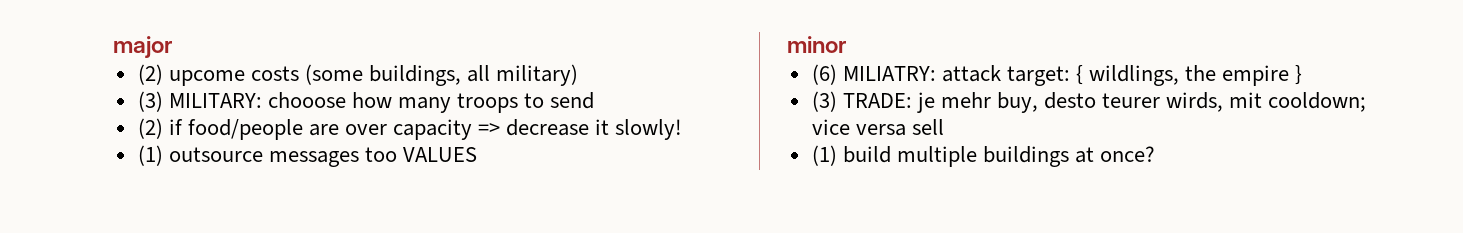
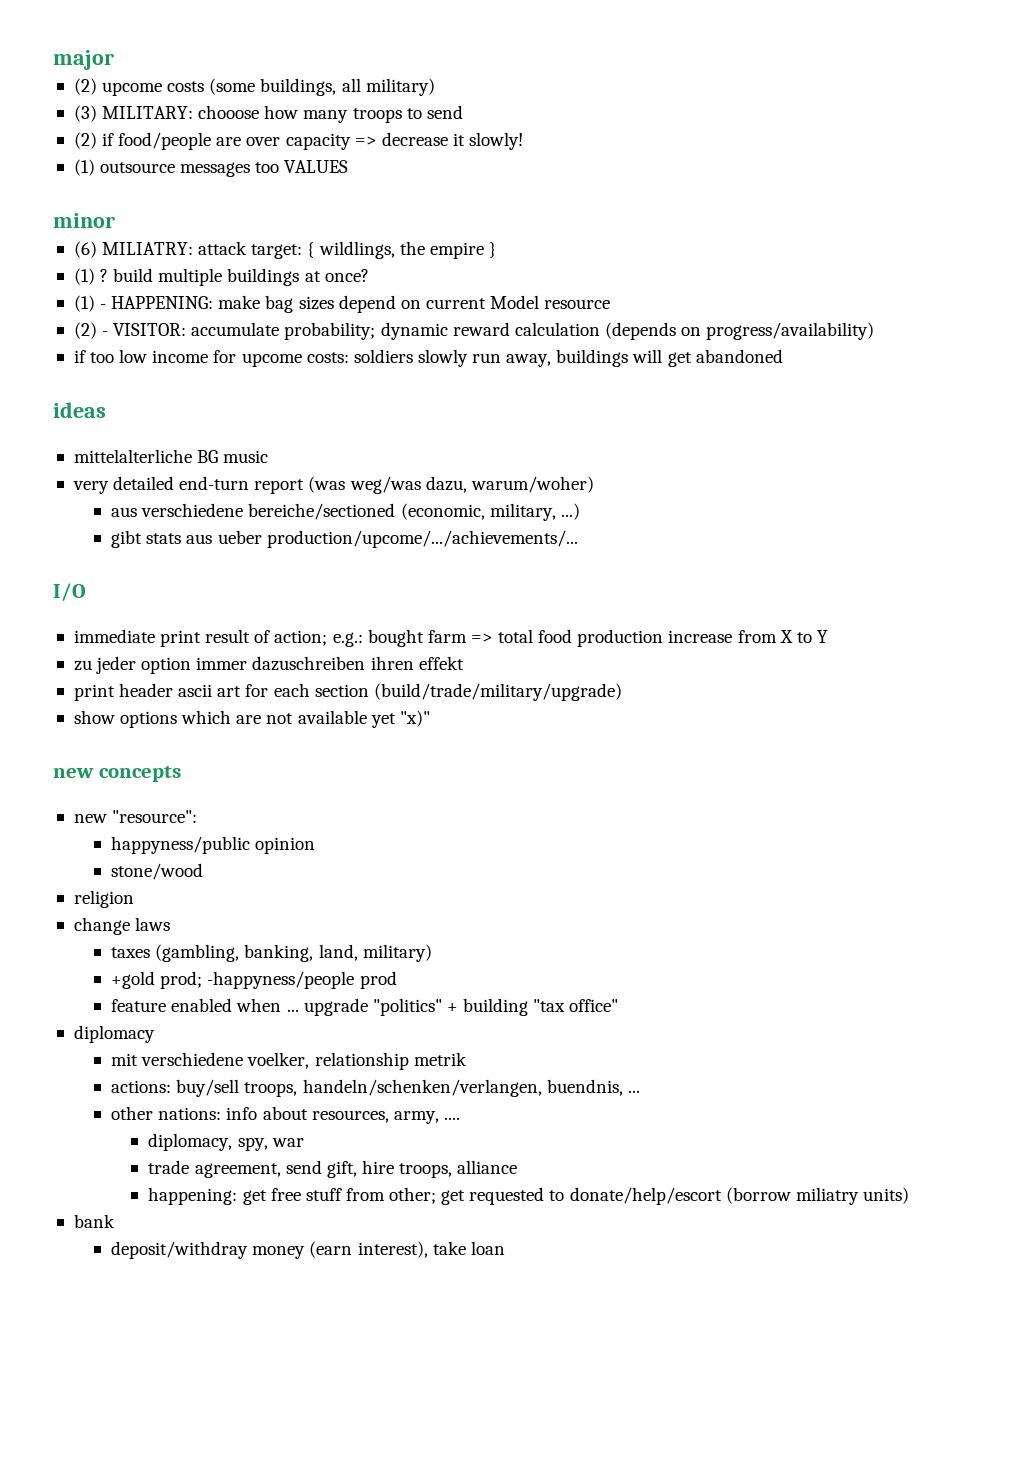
[811,91,1367,113] [811,119,944,136] [811,145,837,166] // (3) TRADE: je mehr buy, desto teurer wirds, mit cooldown; vice versa sell // (1) -> [73,268,109,285] // (1) ?
(1156, 154) none -> [73,295,611,313] [73,322,875,340] [73,349,783,367] [53,402,106,418] [73,449,269,463] [72,476,594,494] [111,503,580,521] [111,530,578,548] [53,583,86,601] [73,629,828,647] [73,656,464,674] [73,683,622,701] [73,710,430,728] [53,766,181,782] [73,810,198,823] [111,836,316,854] [111,863,204,880] [73,890,134,908] [73,917,171,935] [111,944,432,962] [111,971,397,989] [111,998,619,1016] [73,1025,155,1043] [111,1052,467,1070] [111,1079,640,1097] [111,1106,460,1124] [148,1133,304,1151] [148,1160,518,1178] [148,1187,910,1205] [73,1214,115,1228] [111,1241,505,1259] // (1) - HAPPENING: make bag sizes depend on current Model resource // (2) - VISITOR: accumulate probability; dynamic reward calculation (depends on progress/availability) // if too low income for upcome costs: soldiers slowly run away, buildings will get abandoned // ideas // mittelalterliche BG music // very detailed end-turn report (was weg/was dazu, warum/woher) // aus verschiedene bereiche/sectioned (economic, military, ...) // gibt stats aus ueber production/upcome/.../achievements/... // I/O // immediate print result of action; e.g.: bought farm => total food production increase from X to Y // zu jeder option immer dazuschreiben ihren effekt // print header ascii art for each section (build/trade/military/upgrade) // show options which are not available yet "x)" // new concepts // new "resource": // happyness/public opinion // stone/wood // religion // change laws // taxes (gambling, banking, land, military) // +gold prod; -happyness/people prod // feature enabled when ... upgrade "politics" + building "tax office" // diplomacy // mit verschiedene voelker, relationship metrik // actions: buy/sell troops, handeln/schenken/verlangen, buendnis, ... // other nations: info about resources, army, .... // diplomacy, spy, war // trade agreement, send gift, hire troops, alliance // happening: get free stuff from other; get requested to donate/help/escort (borrow miliatry units) // bank // deposit/withdray money (earn interest), take loan

